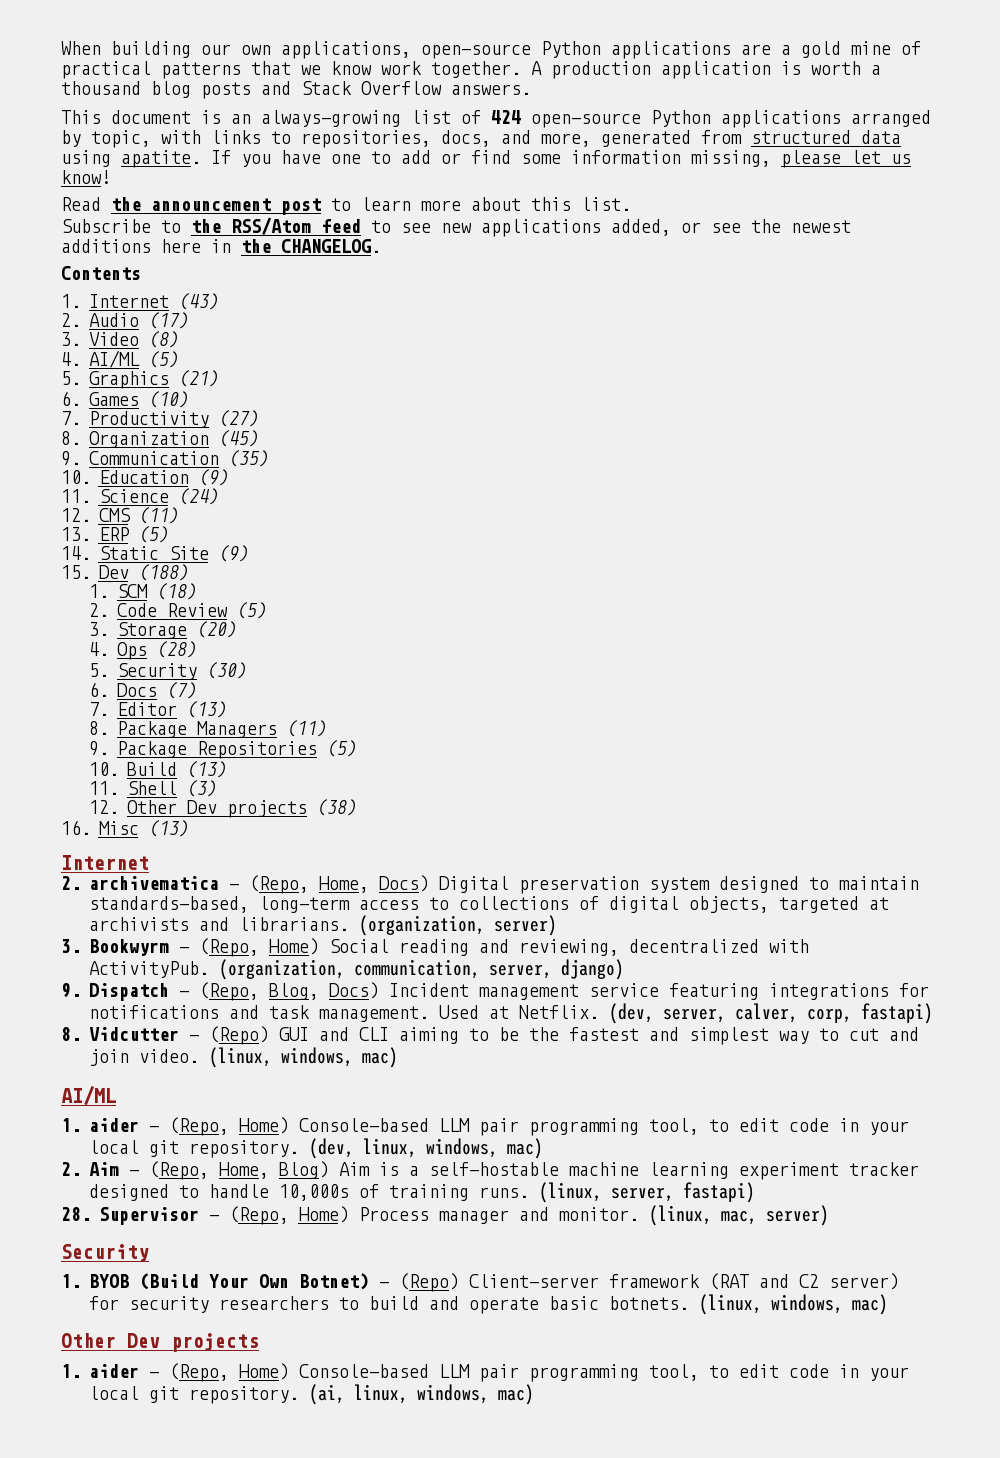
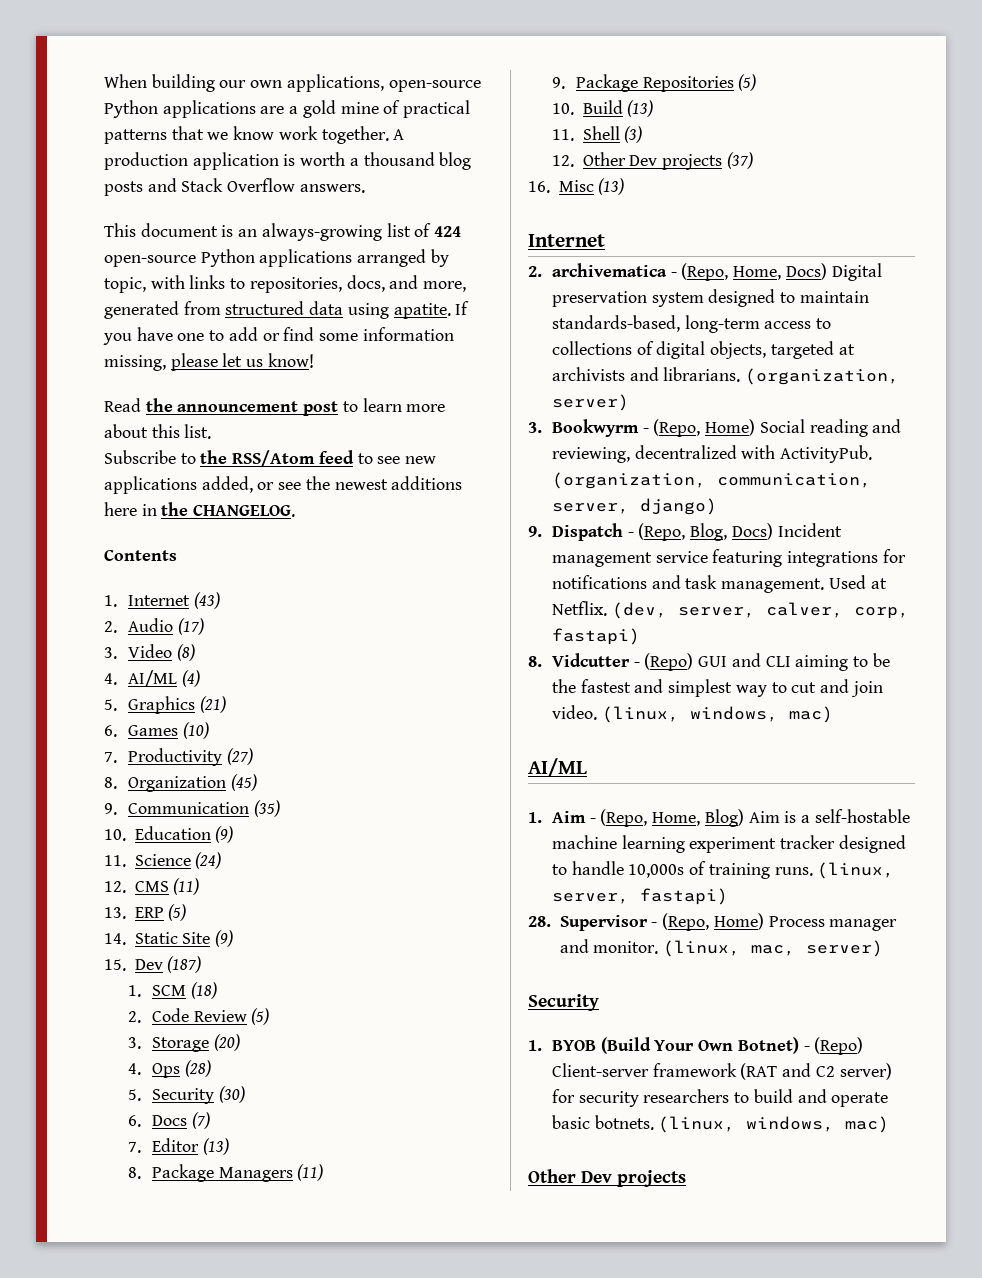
[149,351,180,368] (5) -> [181,670,200,687] (4)
[138,564,189,581] (188) -> [167,956,202,973] (187)
[316,799,357,816] (38) -> [726,152,753,169] (37)
[89,1117,910,1136] [89,1138,544,1159] [61,1162,81,1176] aider - (Repo, Home) Console-based LLM pair programming tool, to edit code in your local git repository. (dev, linux, windows, mac) // 2. -> (542, 817) none
[61,1363,910,1382] [89,1384,535,1405] // 1. aider - (Repo, Home) Console-based LLM pair programming tool, to edit code in your local git repository. (ai, linux, windows, mac) -> (687, 1178) none

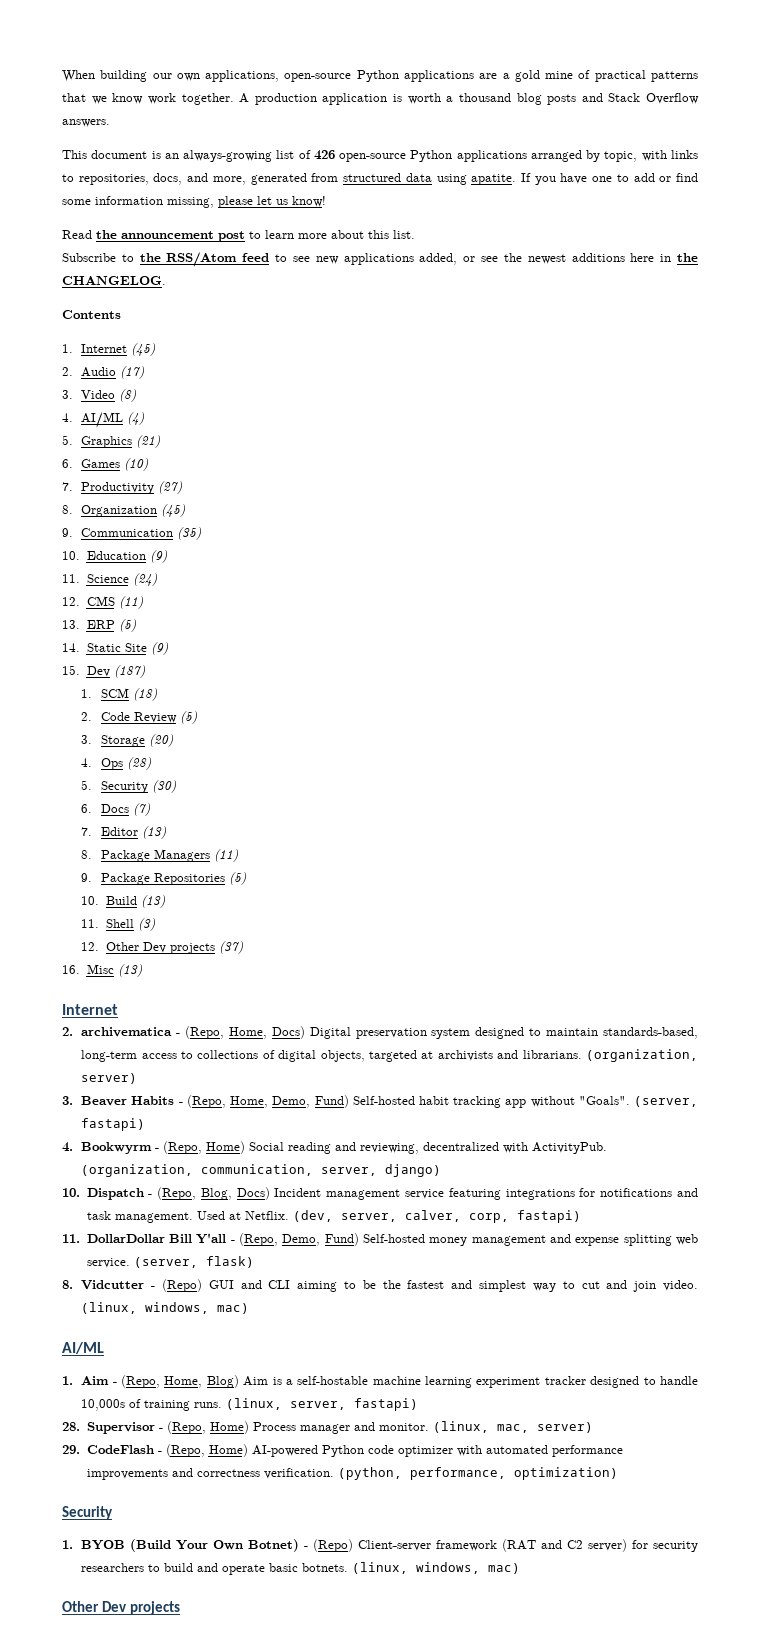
[434,226,462,237] 424 -> [313,150,335,160] 426
[193,592,220,609] (43) -> [131,343,156,356] (45)
(542, 427) none -> [81,1095,698,1108] [81,1118,146,1131] [62,1142,73,1152] Beaver Habits - (Repo, Home, Demo, Fund) Self-hosted habit tracking app without "Goals". (server, fastapi) // 4.
[528,526,542,537] 9. -> [62,1188,80,1197] 10.
(640, 636) none -> [62,1233,698,1246] [86,1256,254,1268] // 11. DollarDollar Bill Y'all - (Repo, Demo, Fund) Self-hosted money management and expense splitting web service. (server, flask)
(884, 948) none -> [62,1444,623,1457] [86,1467,618,1480] // 29. CodeFlash - (Repo, Home) AI-powered Python code optimizer with automated performance improvements and correctness verification. (python, performance, optimization)

